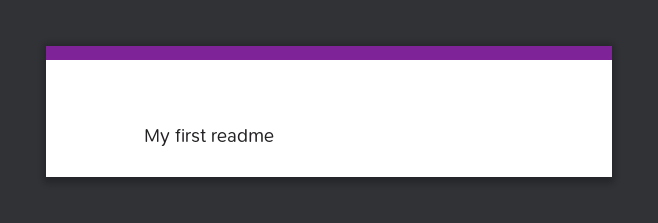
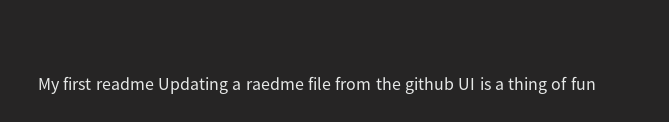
(275, 135) none -> [157,76,596,94] Updating a raedme file from the github UI is a thing of fun

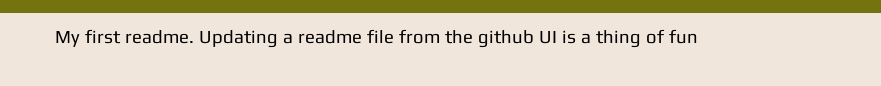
[95,77,154,90] readme -> [124,30,194,44] readme.
[245,77,304,90] raedme -> [297,30,362,44] readme

